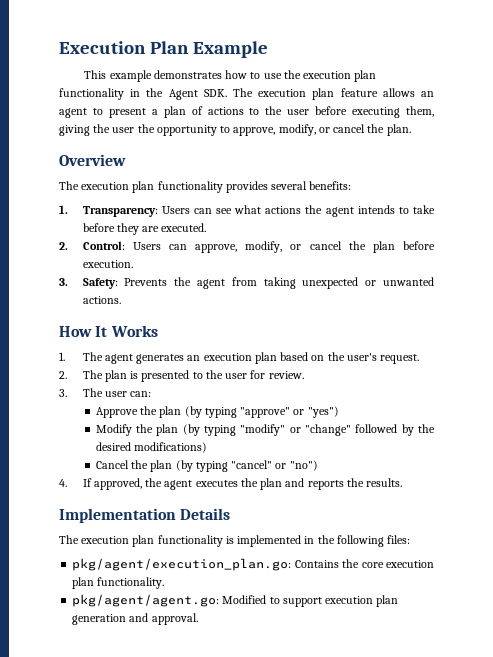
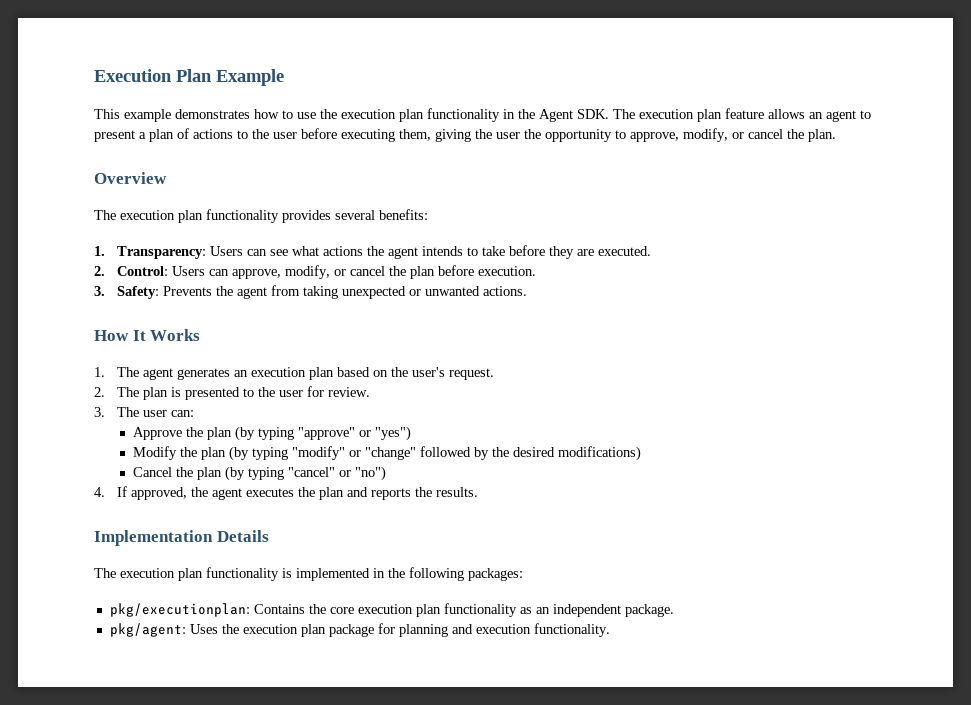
[387,535,411,544] [72,558,292,571] files: // pkg/agent/execution_plan.go: -> [468,568,523,581] [109,603,250,617] packages: // pkg/executionplan:
[97,577,165,589] [72,594,399,607] [72,613,198,625] functionality. // pkg/agent/agent.go: Modified to support execution plan generation and approval. -> [443,603,674,617] [109,623,610,637] functionality as an independent package. // pkg/agent: Uses the execution plan package for planning and execution functionality.

